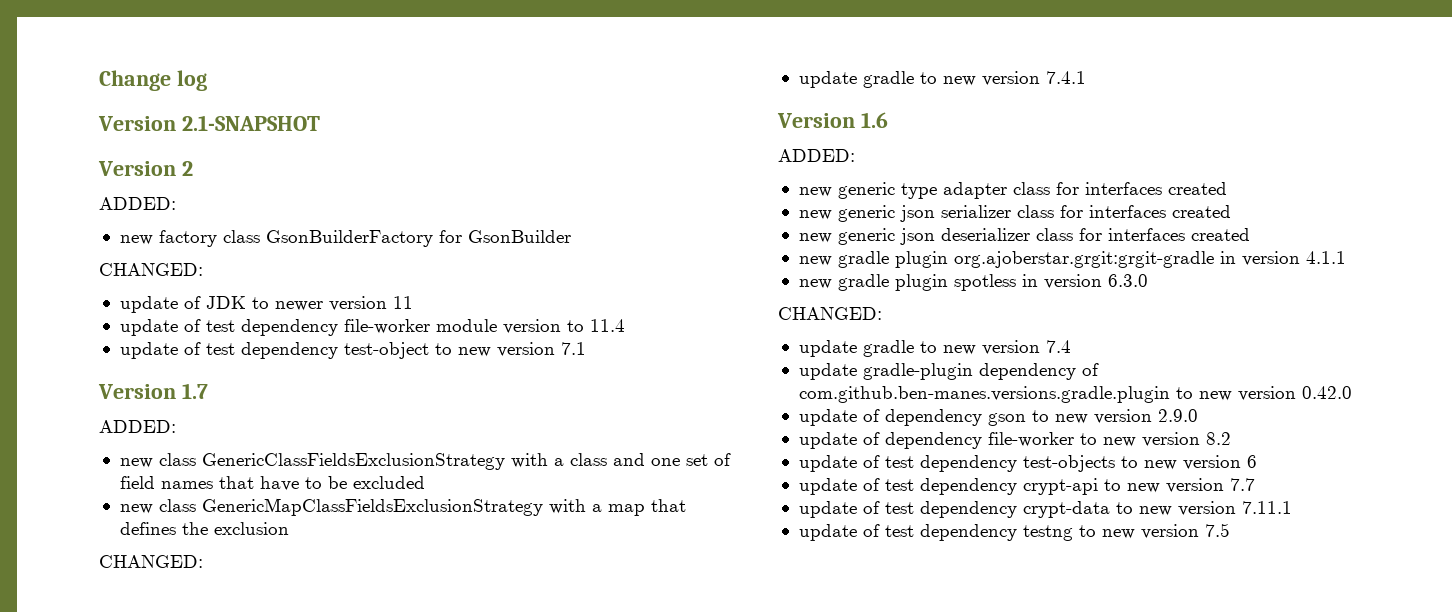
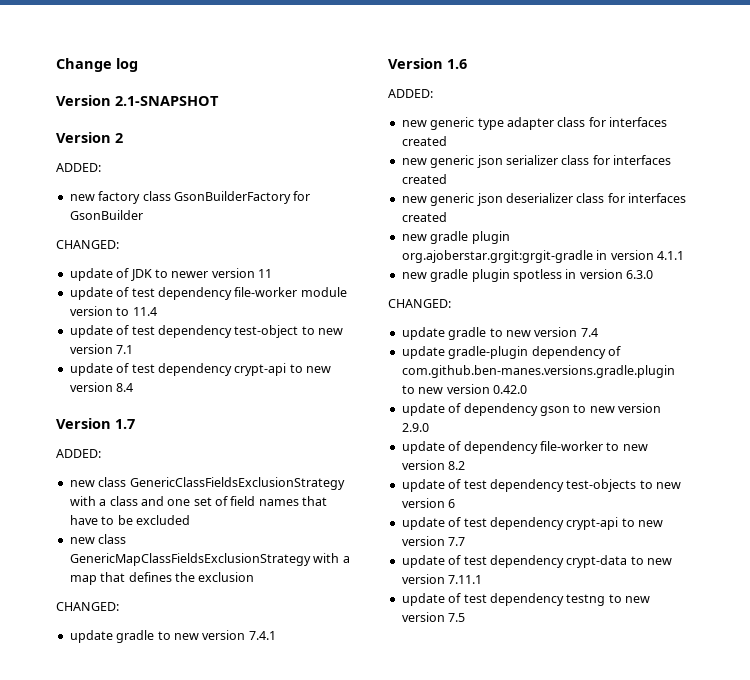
(586, 348) none -> [69,363,331,376] [69,382,134,392] // update of test dependency crypt-api to new version 8.4

